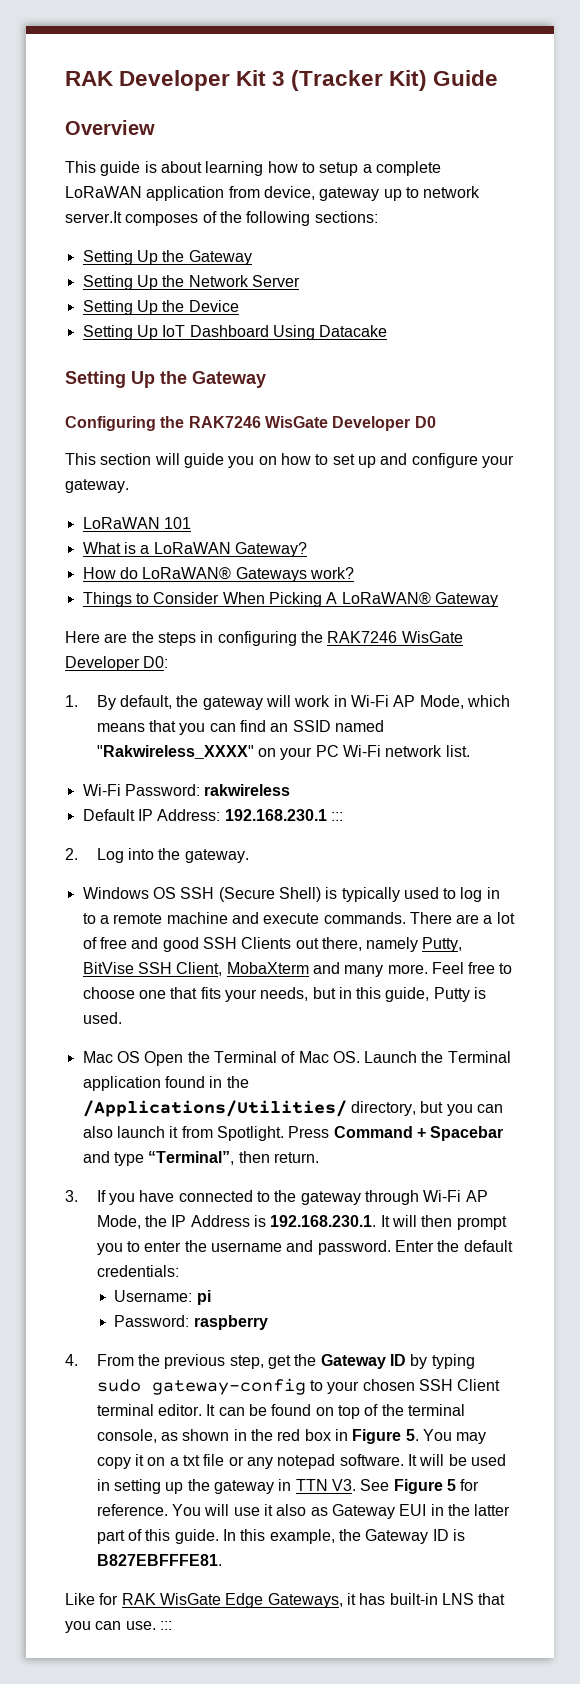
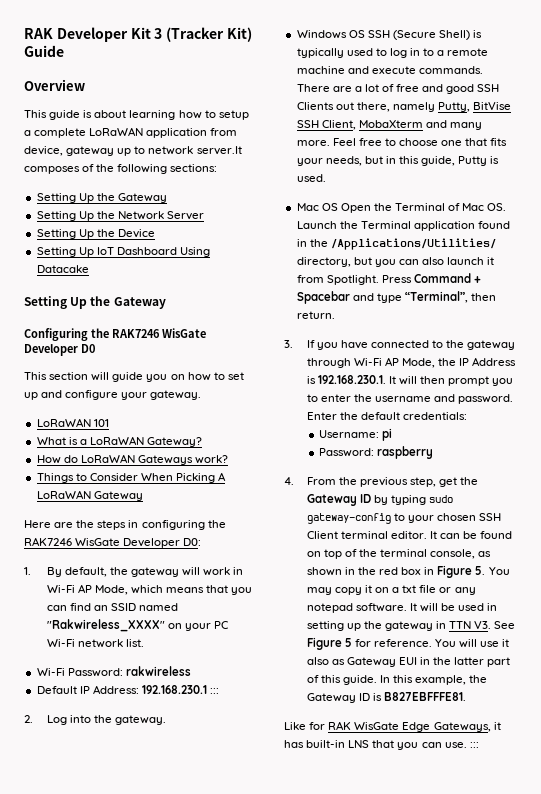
[142,567,232,580] LoRaWAN® -> [80,454,135,463] LoRaWAN
[341,592,431,605] LoRaWAN® -> [36,490,91,499] LoRaWAN

